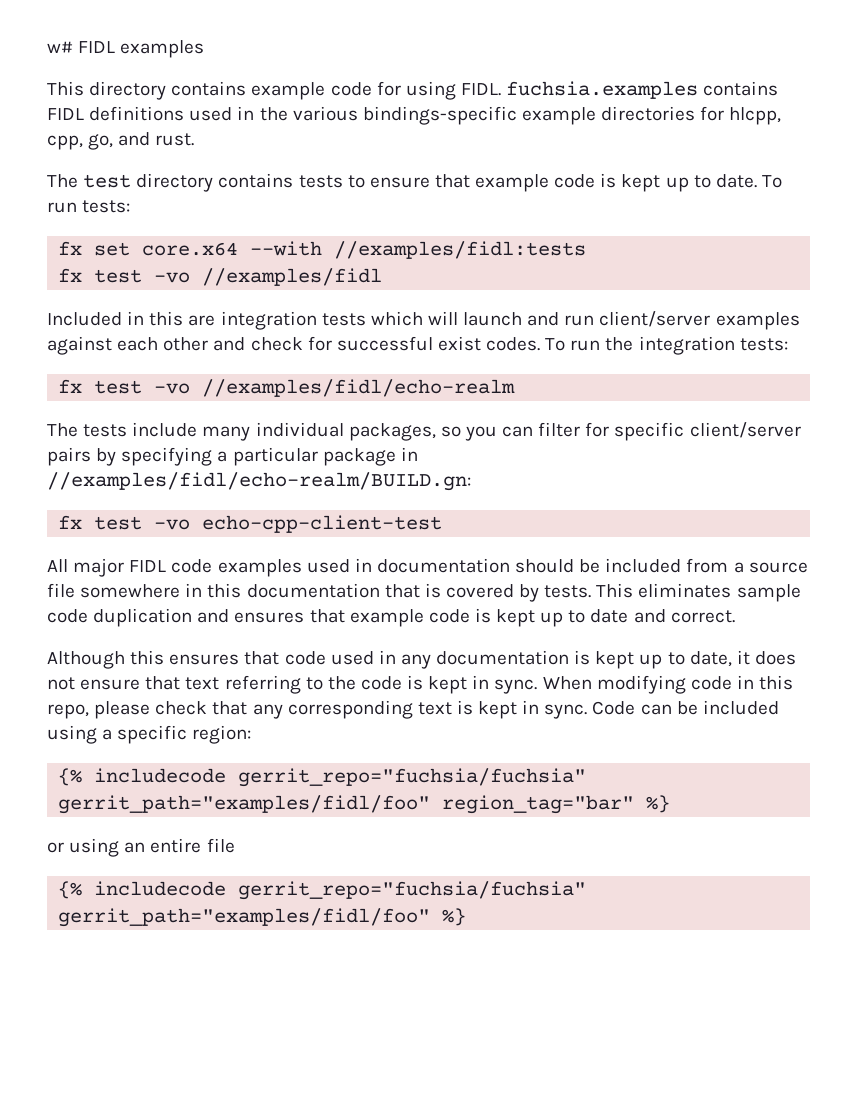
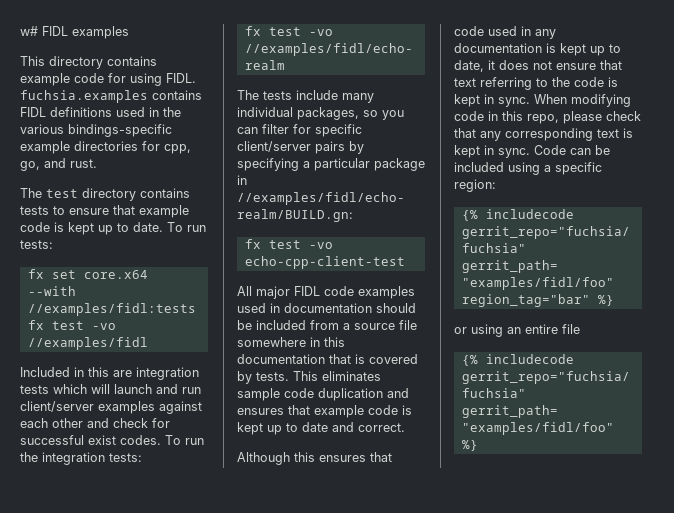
[729,107,782,125] hlcpp, -> (160, 146) none

